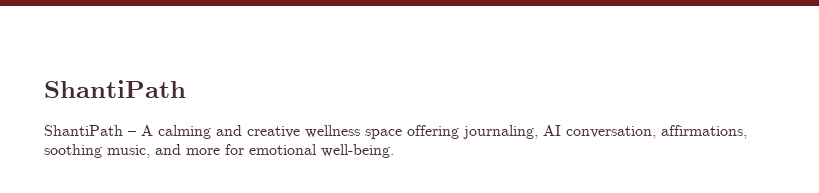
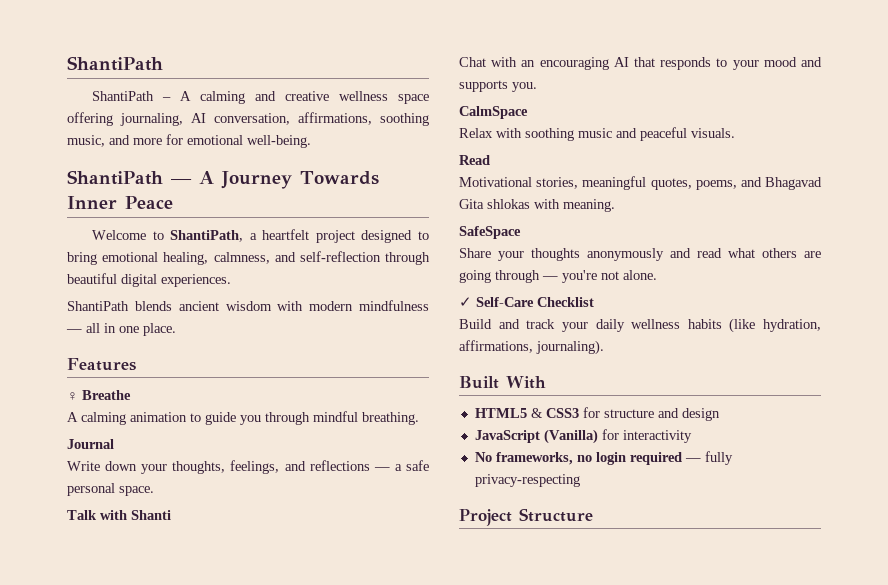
(394, 151) none -> [67,170,379,189] [67,196,173,209] [92,229,429,243] [67,251,430,265] [67,273,231,287] [67,300,429,311] [66,323,176,336] [67,358,136,371] [67,390,131,400] [67,411,419,425] [67,439,114,449] [67,460,429,474] [67,483,154,496] [67,510,171,520] [459,57,822,70] [459,80,537,92] [459,106,528,119] [459,127,735,141] [459,155,490,165] [459,176,822,190] [459,199,615,212] [459,226,521,239] [459,248,821,261] [459,270,657,283] [459,297,594,307] [459,318,821,333] [459,340,604,355] [459,376,546,389] [474,407,720,421] [474,429,692,444] [474,451,733,465] [474,474,580,487] [459,508,593,526] // ShantiPath — A Journey Towards Inner Peace // Welcome to ShantiPath, a heartfelt project designed to bring emotional healing, calmness, and self-reflection through beautiful digital experiences. // ShantiPath blends ancient wisdom with modern mindfulness — all in one place. // Features // ♀ Breathe // A calming animation to guide you through mindful breathing. // Journal // Write down your thoughts, feelings, and reflections — a safe personal space. // Talk with Shanti // Chat with an encouraging AI that responds to your mood and supports you. // CalmSpace // Relax with soothing music and peaceful visuals. // Read // Motivational stories, meaningful quotes, poems, and Bhagavad Gita shlokas with meaning. // SafeSpace // Share your thoughts anonymously and read what others are going through — you're not alone. // ✓ Self-Care Checklist // Build and track your daily wellness habits (like hydration, affirmations, journaling). // Built With // HTML5 & CSS3 for structure and design // JavaScript (Vanilla) for interactivity // No frameworks, no login required — fully privacy-respecting // Project Structure

